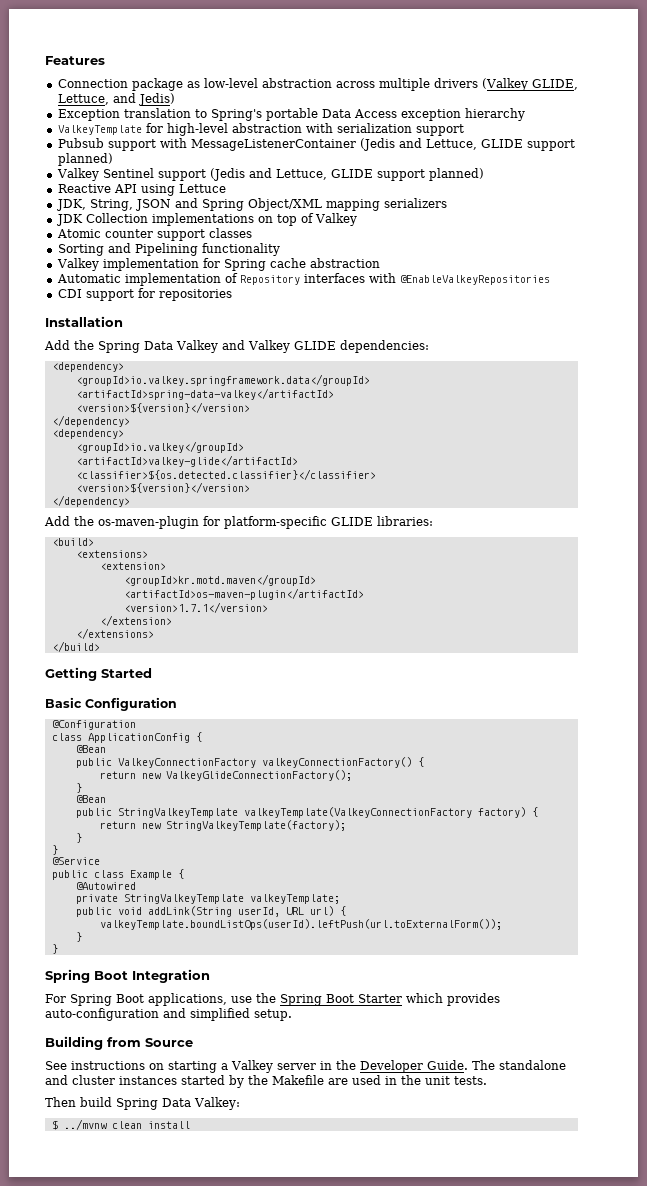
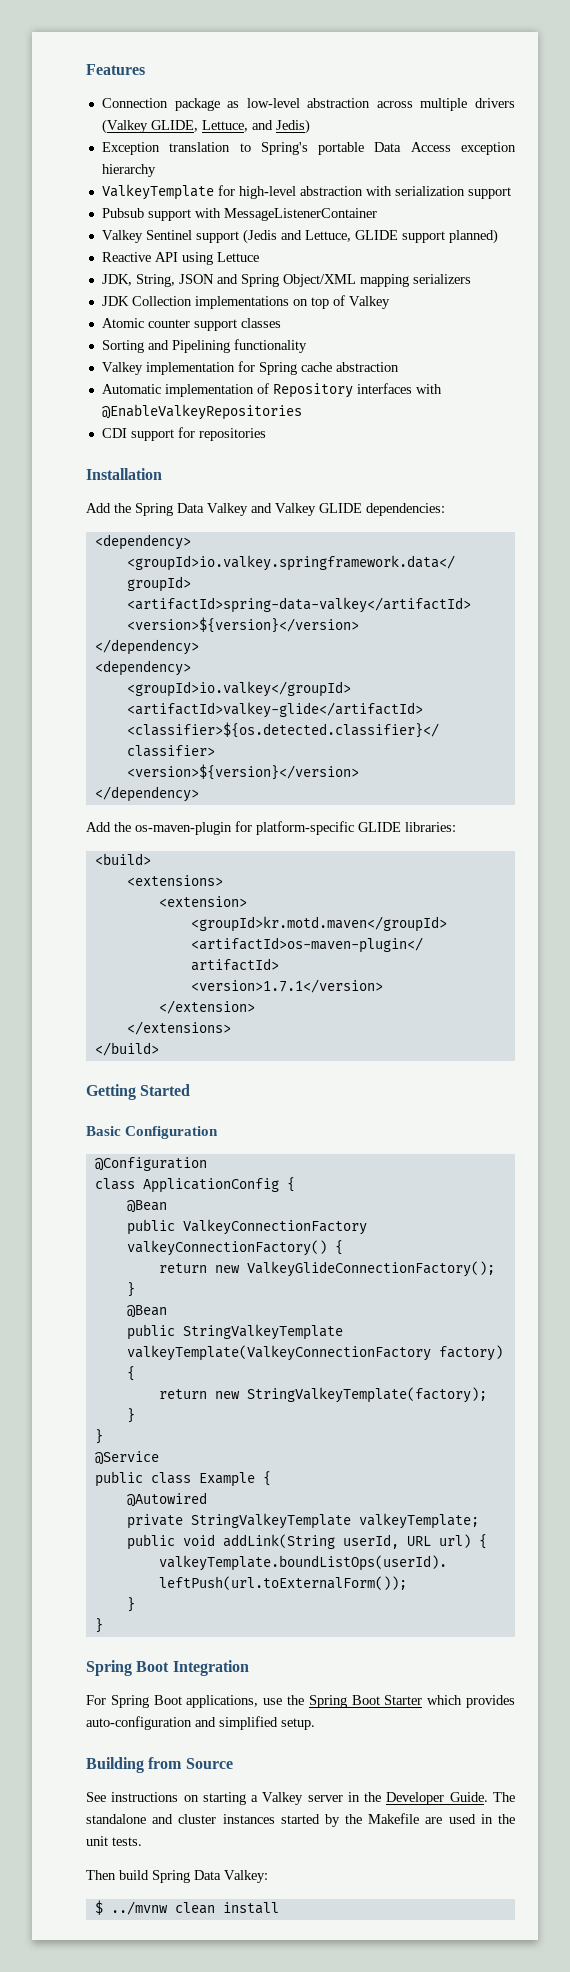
[359,138,575,151] [57,153,113,166] (Jedis and Lettuce, GLIDE support planned) -> (377, 214) none

